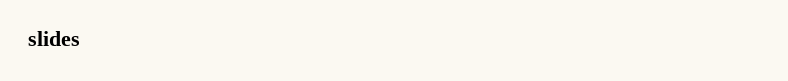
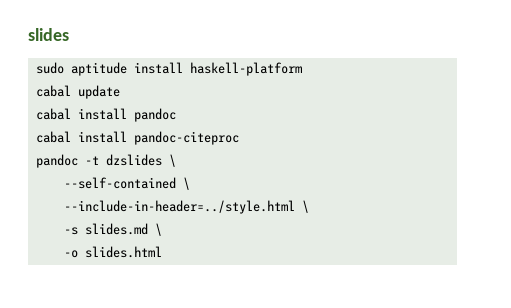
(80, 38) none -> [36,62,303,76] [36,85,121,99] [36,108,177,122] [36,131,240,145] [36,154,177,168] [64,177,191,190] [64,200,310,214] [64,223,163,236] [64,246,163,258] // sudo aptitude install haskell-platform // cabal update // cabal install pandoc // cabal install pandoc-citeproc // pandoc -t dzslides \ // --self-contained \ // --include-in-header=../style.html \ // -s slides.md \ // -o slides.html

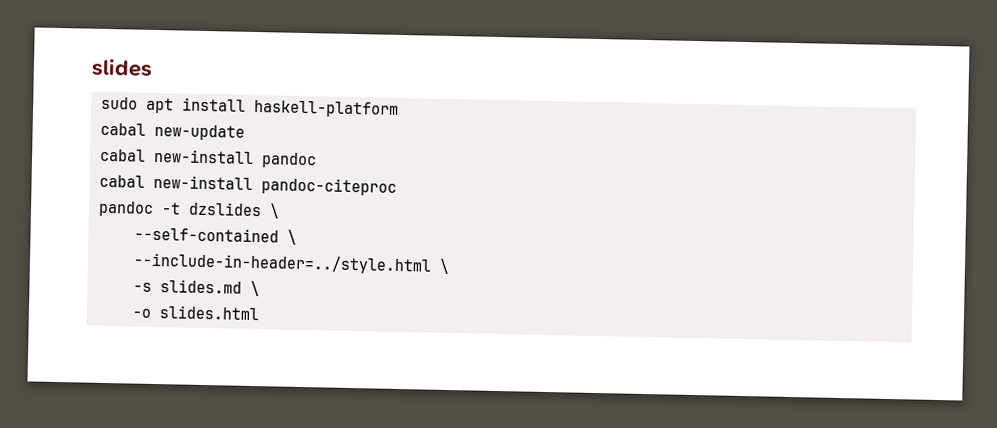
[71,62,128,76] aptitude -> [144,97,174,114] apt
[78,85,121,99] [36,108,128,120] update // cabal install -> [153,123,245,141] [99,148,254,164] new-update // cabal new-install
[78,131,128,143] install -> [152,174,253,190] new-install

